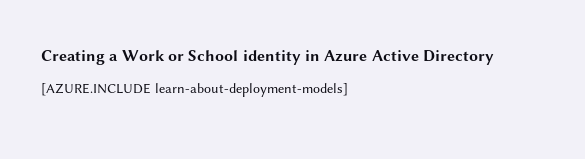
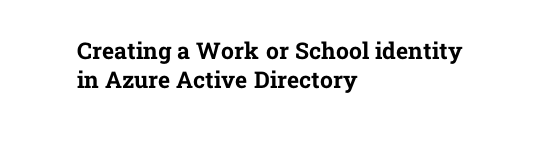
[41,83,348,97] // [AZURE.INCLUDE learn-about-deployment-models] -> (358, 81) none

